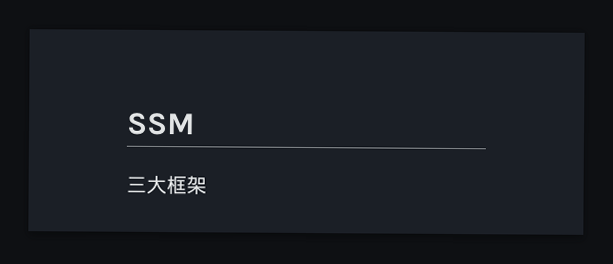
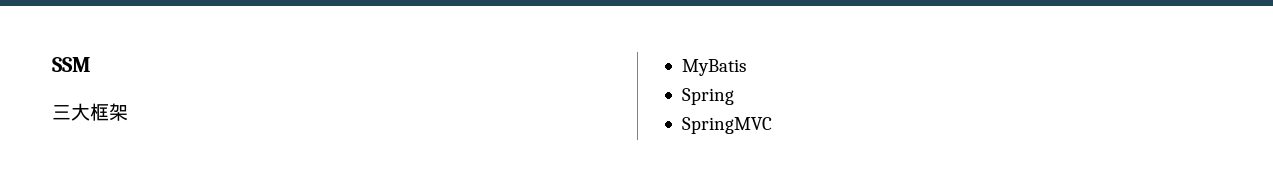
(207, 185) none -> [681,59,746,76] [681,88,734,105] [681,117,772,134] // MyBatis // Spring // SpringMVC

